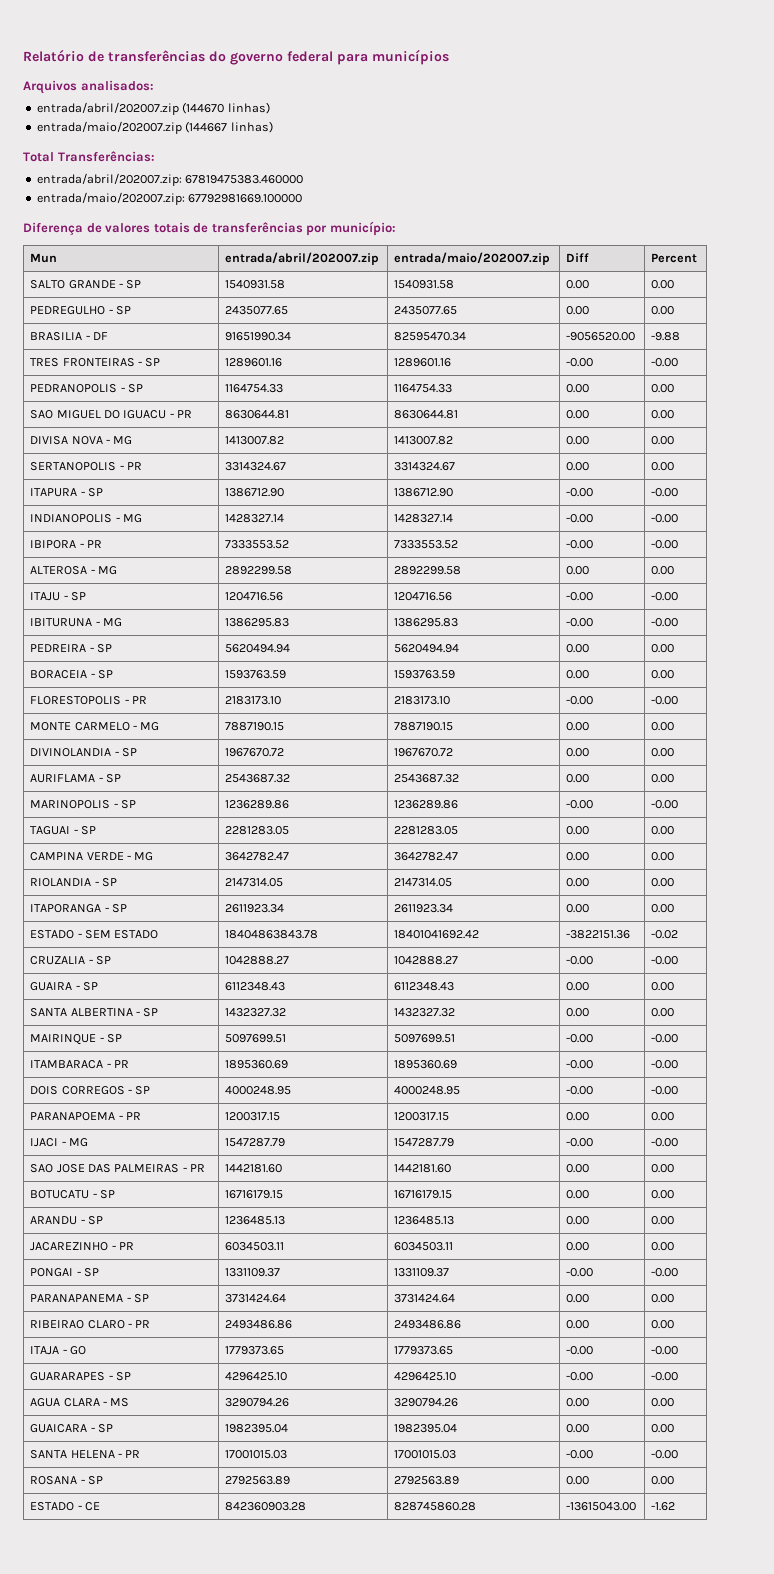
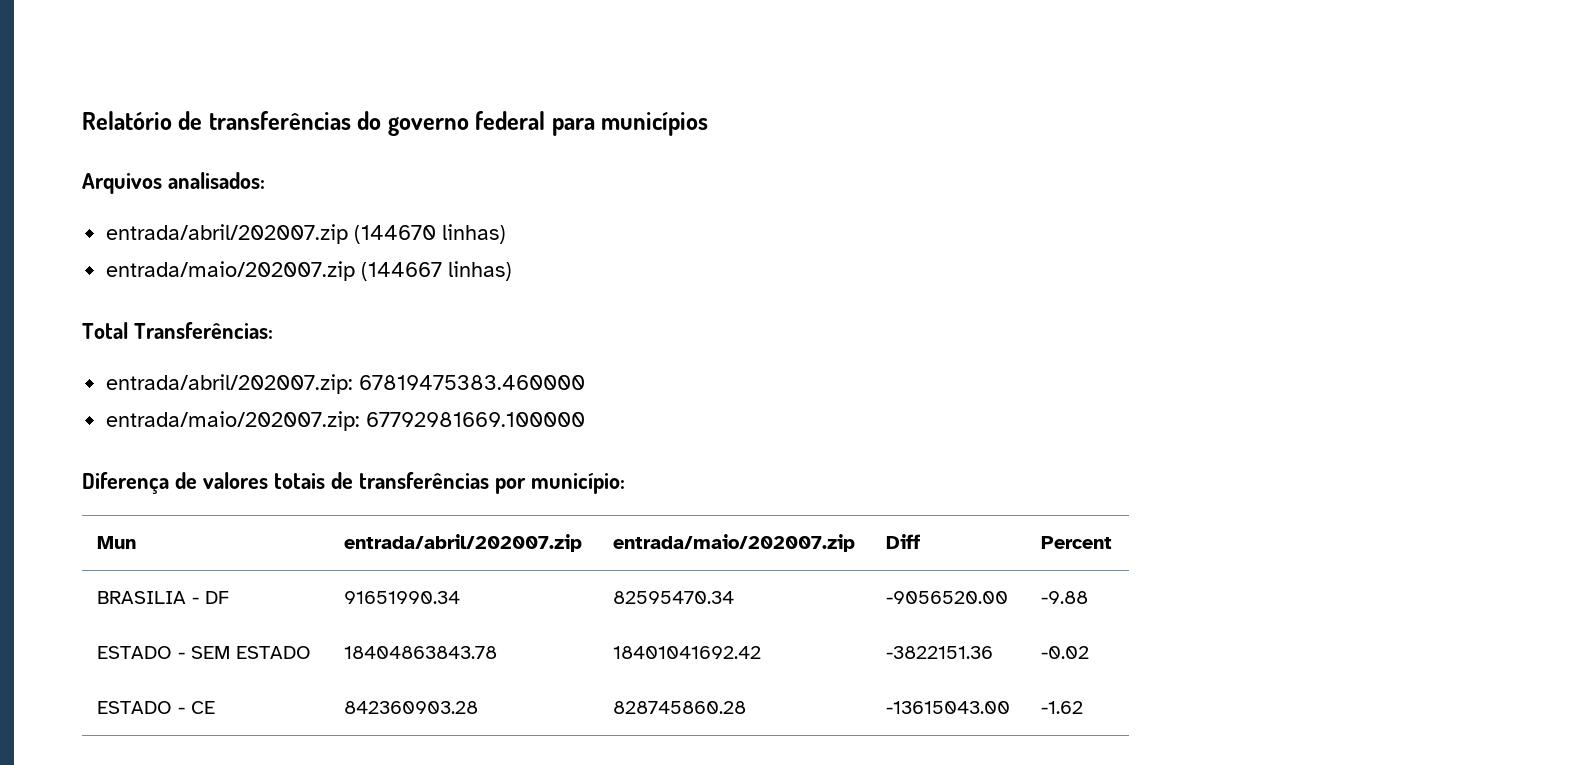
[30,280,142,289] [225,280,286,289] [394,280,455,289] [566,280,590,289] [651,280,675,289] [30,306,131,315] [225,306,289,315] [394,306,458,315] [566,306,590,315] [651,306,675,315] // SALTO GRANDE - SP | 1540931.58 | 1540931.58 | 0.00 | 0.00 // PEDREGULHO - SP | 2435077.65 | 2435077.65 | 0.00 | 0.00 -> (1112, 542) none
[30,358,161,367] [225,358,283,367] [394,358,452,367] [566,358,594,367] [651,358,679,367] [30,384,143,393] [225,384,284,393] [394,384,453,393] [566,384,590,393] [651,384,675,393] [30,410,193,419] [225,410,290,419] [394,410,459,419] [566,410,590,419] [651,410,675,419] [30,436,133,445] [225,436,285,445] [394,436,454,445] [566,436,590,445] [651,436,675,445] [30,462,142,471] [225,462,287,471] [394,462,456,471] [566,462,590,471] [651,462,675,471] [30,488,103,497] [225,488,285,497] [394,488,454,497] [566,488,594,497] [651,488,679,497] [30,514,142,523] [225,514,285,523] [394,514,454,523] [566,514,594,523] [651,514,679,523] [30,540,102,549] [225,540,290,549] [394,540,459,549] [566,540,594,549] [651,540,679,549] [30,566,117,575] [225,566,293,575] [394,566,462,575] [566,566,590,575] [651,566,675,575] [30,592,86,601] [225,592,284,601] [394,592,453,601] [566,592,594,601] [651,592,679,601] [30,618,122,627] [225,618,290,627] [394,618,459,627] [566,618,594,627] [651,618,679,627] [30,644,112,653] [225,644,291,653] [394,644,460,653] [566,644,590,653] [651,644,675,653] [30,670,113,679] [225,670,287,679] [394,670,456,679] [566,670,590,679] [651,670,675,679] [30,696,147,705] [225,696,282,705] [394,696,451,705] [566,696,594,705] [651,696,679,705] [30,722,160,731] [225,722,285,731] [394,722,454,731] [566,722,590,731] [651,722,675,731] [30,748,137,757] [225,748,285,757] [394,748,454,757] [566,748,590,757] [651,748,675,757] [30,774,121,783] [225,774,291,783] [394,774,460,783] [566,774,590,783] [651,774,675,783] [30,800,136,809] [225,800,290,809] [394,800,459,809] [566,800,594,809] [651,800,679,809] [30,826,96,835] [225,826,290,835] [394,826,459,835] [566,826,590,835] [651,826,675,835] [30,852,154,861] [225,852,290,861] [394,852,459,861] [566,852,590,861] [651,852,675,861] [30,878,117,887] [225,878,284,887] [394,878,453,887] [566,878,590,887] [651,878,675,887] [30,904,127,913] [225,904,285,913] [394,904,454,913] [566,904,590,913] [651,904,675,913] // TRES FRONTEIRAS - SP | 1289601.16 | 1289601.16 | -0.00 | -0.00 // PEDRANOPOLIS - SP | 1164754.33 | 1164754.33 | 0.00 | 0.00 // SAO MIGUEL DO IGUACU - PR | 8630644.81 | 8630644.81 | 0.00 | 0.00 // DIVISA NOVA - MG | 1413007.82 | 1413007.82 | 0.00 | 0.00 // SERTANOPOLIS - PR | 3314324.67 | 3314324.67 | 0.00 | 0.00 // ITAPURA - SP | 1386712.90 | 1386712.90 | -0.00 | -0.00 // INDIANOPOLIS - MG | 1428327.14 | 1428327.14 | -0.00 | -0.00 // IBIPORA - PR | 7333553.52 | 7333553.52 | -0.00 | -0.00 // ALTEROSA - MG | 2892299.58 | 2892299.58 | 0.00 | 0.00 // ITAJU - SP | 1204716.56 | 1204716.56 | -0.00 | -0.00 // IBITURUNA - MG | 1386295.83 | 1386295.83 | -0.00 | -0.00 // PEDREIRA - SP | 5620494.94 | 5620494.94 | 0.00 | 0.00 // BORACEIA - SP | 1593763.59 | 1593763.59 | 0.00 | 0.00 // FLORESTOPOLIS - PR | 2183173.10 | 2183173.10 | -0.00 | -0.00 // MONTE CARMELO - MG | 7887190.15 | 7887190.15 | 0.00 | 0.00 // DIVINOLANDIA - SP | 1967670.72 | 1967670.72 | 0.00 | 0.00 // AURIFLAMA - SP | 2543687.32 | 2543687.32 | 0.00 | 0.00 // MARINOPOLIS - SP | 1236289.86 | 1236289.86 | -0.00 | -0.00 // TAGUAI - SP | 2281283.05 | 2281283.05 | 0.00 | 0.00 // CAMPINA VERDE - MG | 3642782.47 | 3642782.47 | 0.00 | 0.00 // RIOLANDIA - SP | 2147314.05 | 2147314.05 | 0.00 | 0.00 // ITAPORANGA - SP | 2611923.34 | 2611923.34 | 0.00 | 0.00 -> (1088, 597) none
[30,956,111,965] [225,956,290,965] [394,956,459,965] [566,956,594,965] [651,956,679,965] [30,982,98,991] [225,982,286,991] [394,982,455,991] [566,982,590,991] [651,982,675,991] [30,1008,159,1017] [225,1008,287,1017] [394,1008,456,1017] [566,1008,590,1017] [651,1008,675,1017] [30,1034,122,1045] [225,1034,287,1043] [394,1034,456,1043] [566,1034,594,1043] [651,1034,679,1043] [30,1060,129,1069] [225,1060,289,1069] [394,1060,458,1069] [566,1060,594,1069] [651,1060,679,1069] [30,1086,151,1095] [225,1086,292,1095] [394,1086,461,1095] [566,1086,594,1095] [651,1086,679,1095] [30,1112,141,1121] [225,1112,281,1121] [394,1112,450,1121] [566,1112,590,1121] [651,1112,675,1121] [30,1138,88,1147] [225,1138,286,1147] [394,1138,455,1147] [566,1138,594,1147] [651,1138,679,1147] [30,1164,206,1173] [225,1164,283,1173] [394,1164,452,1173] [566,1164,590,1173] [651,1164,675,1173] [30,1190,115,1199] [225,1190,284,1199] [394,1190,453,1199] [566,1190,590,1199] [651,1190,675,1199] [30,1216,103,1225] [225,1216,286,1225] [394,1216,455,1225] [566,1216,590,1225] [651,1216,675,1225] [30,1242,134,1251] [225,1242,285,1251] [394,1242,454,1251] [566,1242,590,1251] [651,1242,675,1251] [30,1268,99,1277] [225,1268,281,1277] [394,1268,450,1277] [566,1268,594,1277] [651,1268,679,1277] [30,1294,149,1303] [225,1294,287,1303] [394,1294,456,1303] [566,1294,590,1303] [651,1294,675,1303] [30,1320,151,1329] [225,1320,293,1329] [394,1320,462,1329] [566,1320,590,1329] [651,1320,675,1329] [30,1346,86,1355] [225,1346,285,1355] [394,1346,454,1355] [566,1346,594,1355] [651,1346,679,1355] [30,1372,131,1381] [225,1372,288,1381] [394,1372,457,1381] [566,1372,594,1381] [651,1372,679,1381] [30,1398,130,1407] [225,1398,290,1407] [394,1398,459,1407] [566,1398,590,1407] [651,1398,675,1407] [30,1424,113,1433] [225,1424,289,1433] [394,1424,458,1433] [566,1424,590,1433] [651,1424,675,1433] [30,1450,141,1459] [225,1450,288,1459] [394,1450,457,1459] [566,1450,594,1459] [651,1450,679,1459] [30,1476,103,1485] [225,1476,291,1485] [394,1476,460,1485] [566,1476,590,1485] [651,1476,675,1485] // CRUZALIA - SP | 1042888.27 | 1042888.27 | -0.00 | -0.00 // GUAIRA - SP | 6112348.43 | 6112348.43 | 0.00 | 0.00 // SANTA ALBERTINA - SP | 1432327.32 | 1432327.32 | 0.00 | 0.00 // MAIRINQUE - SP | 5097699.51 | 5097699.51 | -0.00 | -0.00 // ITAMBARACA - PR | 1895360.69 | 1895360.69 | -0.00 | -0.00 // DOIS CORREGOS - SP | 4000248.95 | 4000248.95 | -0.00 | -0.00 // PARANAPOEMA - PR | 1200317.15 | 1200317.15 | 0.00 | 0.00 // IJACI - MG | 1547287.79 | 1547287.79 | -0.00 | -0.00 // SAO JOSE DAS PALMEIRAS - PR | 1442181.60 | 1442181.60 | 0.00 | 0.00 // BOTUCATU - SP | 16716179.15 | 16716179.15 | 0.00 | 0.00 // ARANDU - SP | 1236485.13 | 1236485.13 | 0.00 | 0.00 // JACAREZINHO - PR | 6034503.11 | 6034503.11 | 0.00 | 0.00 // PONGAI - SP | 1331109.37 | 1331109.37 | -0.00 | -0.00 // PARANAPANEMA - SP | 3731424.64 | 3731424.64 | 0.00 | 0.00 // RIBEIRAO CLARO - PR | 2493486.86 | 2493486.86 | 0.00 | 0.00 // ITAJA - GO | 1779373.65 | 1779373.65 | -0.00 | -0.00 // GUARARAPES - SP | 4296425.10 | 4296425.10 | -0.00 | -0.00 // AGUA CLARA - MS | 3290794.26 | 3290794.26 | 0.00 | 0.00 // GUAICARA - SP | 1982395.04 | 1982395.04 | 0.00 | 0.00 // SANTA HELENA - PR | 17001015.03 | 17001015.03 | -0.00 | -0.00 // ROSANA - SP | 2792563.89 | 2792563.89 | 0.00 | 0.00 -> (1089, 652) none

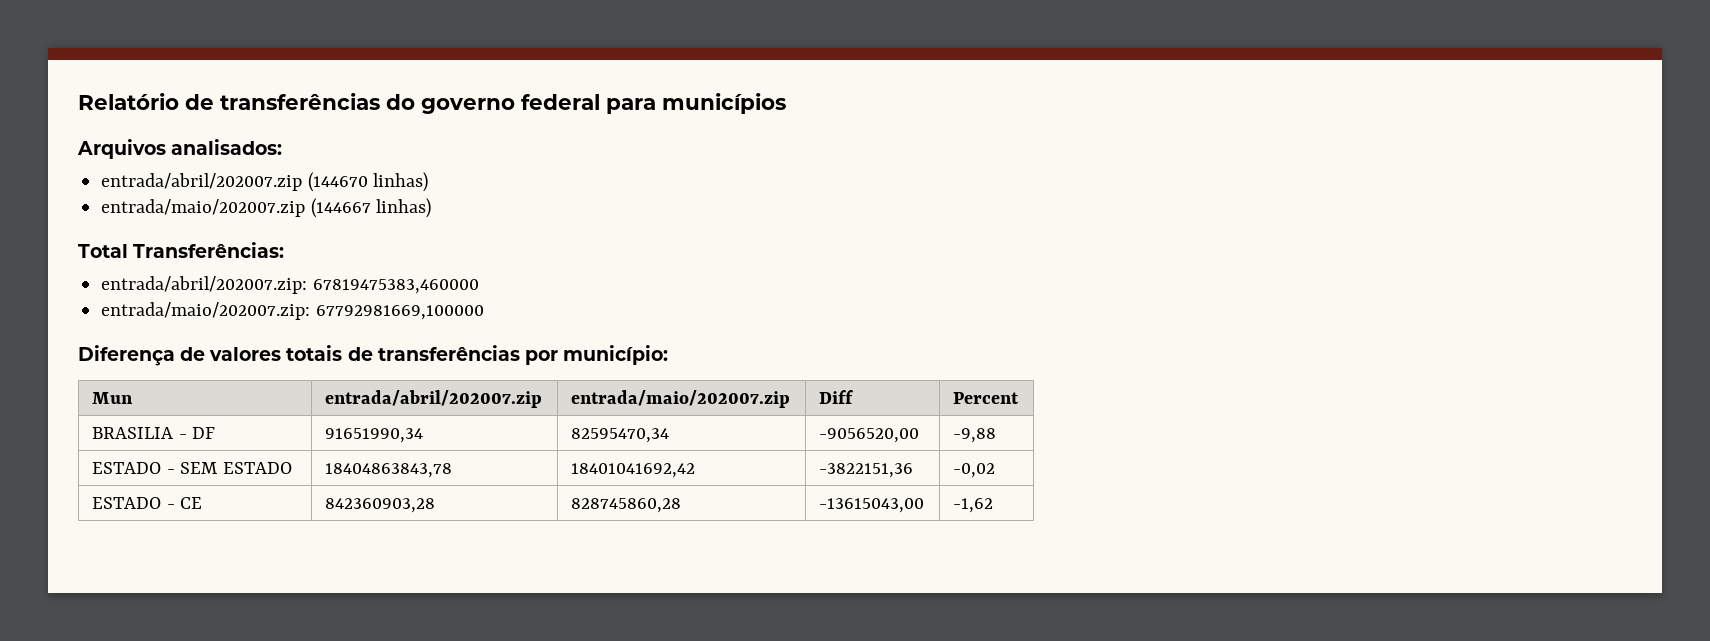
[359,375,586,390] 67819475383.460000 -> [312,279,479,294] 67819475383,460000
[366,412,586,427] 67792981669.100000 -> [315,305,484,320] 67792981669,100000
[343,591,460,604] [612,591,734,604] [885,591,1008,604] [1040,591,1088,604] 91651990.34 | 82595470.34 | -9056520.00 | -9.88 -> [324,428,423,443] [570,428,669,443] [818,428,919,443] [952,428,996,443] 91651990,34 | 82595470,34 | -9056520,00 | -9,88
[343,646,497,659] [612,646,761,659] [885,646,993,659] [1040,646,1089,659] 18404863843.78 | 18401041692.42 | -3822151.36 | -0.02 -> [324,463,452,478] [570,463,695,478] [818,463,913,478] [952,463,995,478] 18404863843,78 | 18401041692,42 | -3822151,36 | -0,02
[343,701,478,714] [612,701,746,714] [885,701,1010,714] [1040,701,1083,714] 842360903.28 | 828745860.28 | -13615043.00 | -1.62 -> [324,498,435,513] [570,498,681,513] [818,498,924,513] [952,498,993,513] 842360903,28 | 828745860,28 | -13615043,00 | -1,62

